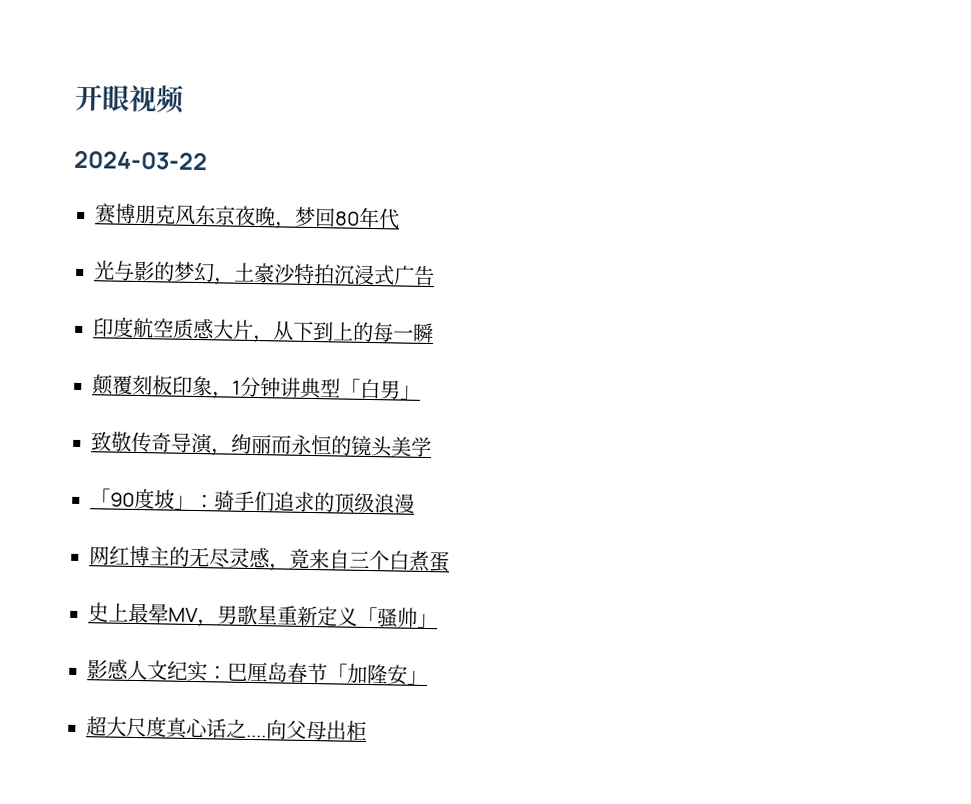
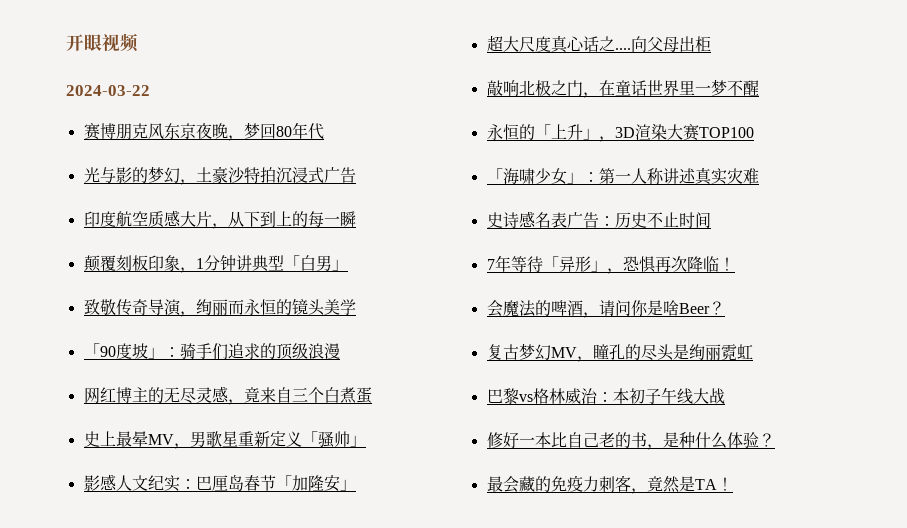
(367, 730) none -> [486,79,759,98] [486,124,754,142] [486,167,759,185] [486,211,711,228] [486,255,735,274] [486,300,725,318] [486,343,753,362] [486,388,725,405] [486,432,775,450] [486,475,733,494] // 敲响北极之门，在童话世界里一梦不醒 // 永恒的「上升」，3D渲染大赛TOP100 // 「海啸少女」：第一人称讲述真实灾难 // 史诗感名表广告：历史不止时间 // 7年等待「异形」，恐惧再次降临！ // 会魔法的啤酒，请问你是啥Beer？ // 复古梦幻MV，瞳孔的尽头是绚丽霓虹 // 巴黎vs格林威治：本初子午线大战 // 修好一本比自己老的书，是种什么体验？ // 最会藏的免疫力刺客，竟然是TA！

